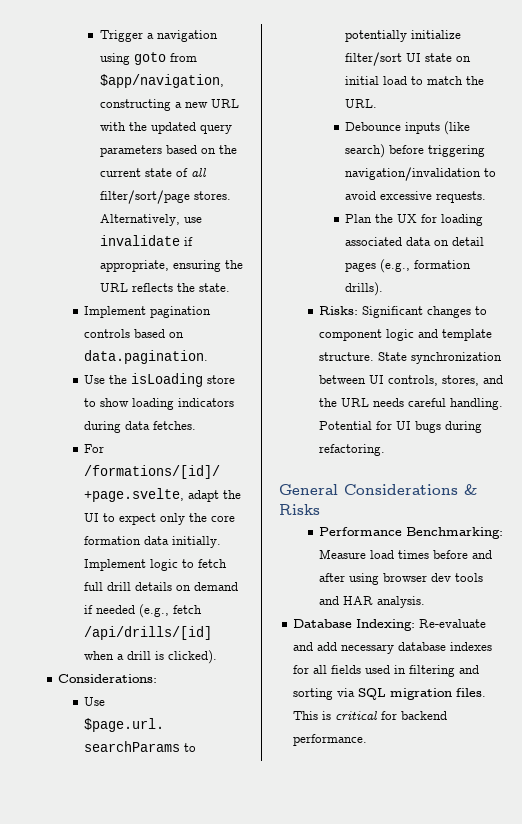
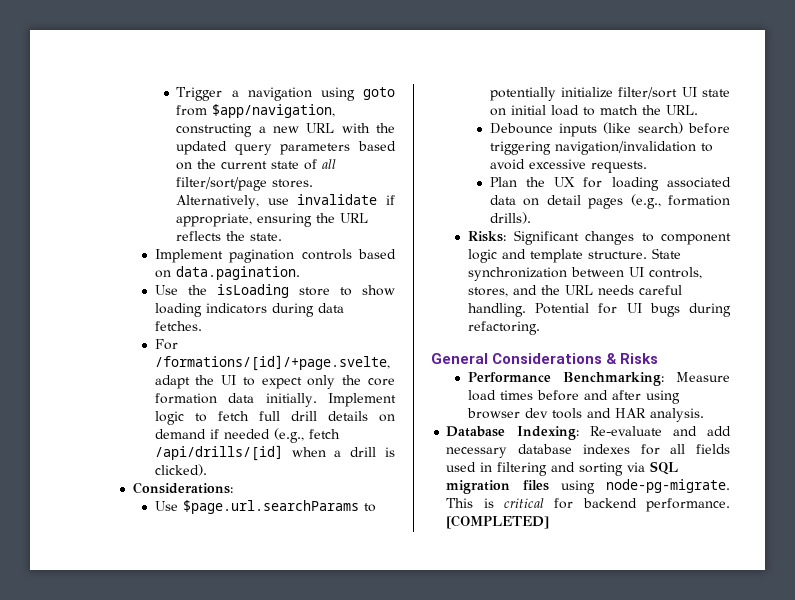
[456,688,487,697] files. -> [522,479,730,494] files using node-pg-migrate.
(368, 740) none -> [446,515,550,529] [COMPLETED]

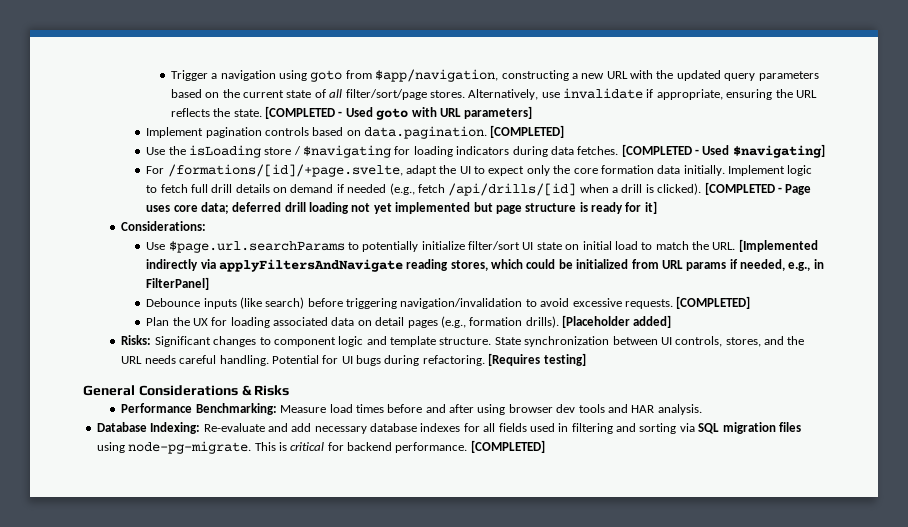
(283, 237) none -> [265,106,533,120] [COMPLETED - Used goto with URL parameters]
(300, 273) none -> [490,125,565,138] [COMPLETED]
[339,285,395,296] to show -> [293,145,411,158] / $navigating for
(202, 326) none -> [621,144,825,158] [COMPLETED - Used $navigating]
(207, 470) none -> [704,182,812,195] [146,201,657,214] [COMPLETED - Page uses core data; deferred drill loading not yet implemented but page structure is ready for it]
(698, 110) none -> [738,239,818,252] [146,259,824,272] [146,277,210,290] [Implemented indirectly via applyFiltersAndNavigate reading stores, which could be initialized from URL params if needed, e.g., in FilterPanel]
(647, 167) none -> [676,296,751,309] [COMPLETED]
(531, 218) none -> [562,315,672,328] [Placeholder added]
(541, 328) none -> [488,353,586,366] [Requires testing]

